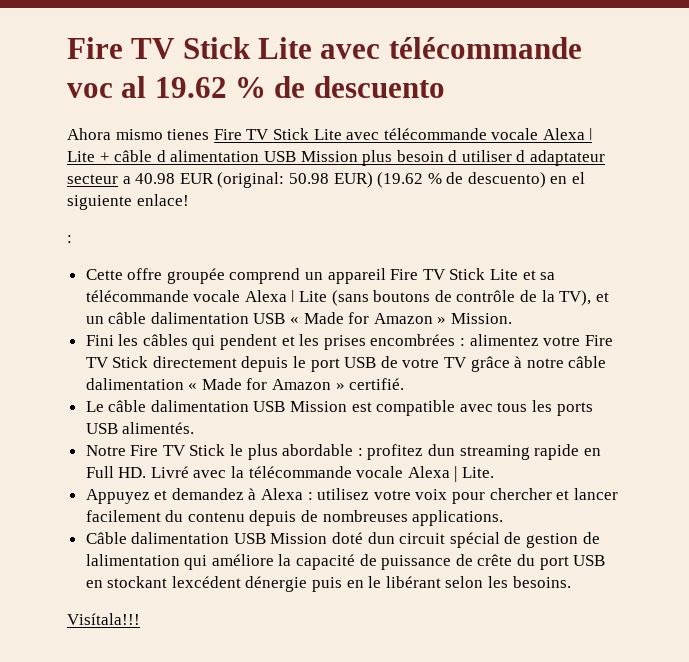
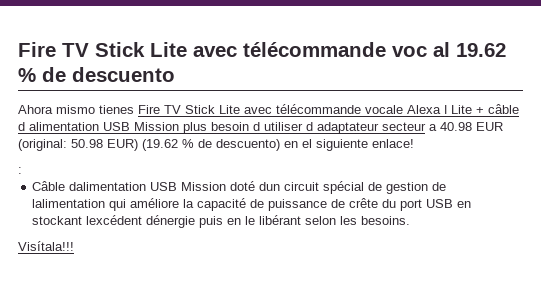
[85,268,556,284] [85,290,609,306] [85,312,513,324] [85,334,613,350] [85,356,607,372] [85,378,405,390] [85,400,593,416] [85,422,195,434] [85,444,601,460] [85,466,495,482] [85,488,618,504] [85,510,504,526] // Cette offre groupée comprend un appareil Fire TV Stick Lite et sa télécommande vocale Alexa ǀ Lite (sans boutons de contrôle de la TV), et un câble dalimentation USB « Made for Amazon » Mission. // Fini les câbles qui pendent et les prises encombrées : alimentez votre Fire TV Stick directement depuis le port USB de votre TV grâce à notre câble dalimentation « Made for Amazon » certifié. // Le câble dalimentation USB Mission est compatible avec tous les ports USB alimentés. // Notre Fire TV Stick le plus abordable : profitez dun streaming rapide en Full HD. Livré avec la télécommande vocale Alexa | Lite. // Appuyez et demandez à Alexa : utilisez votre voix pour chercher et lancer facilement du contenu depuis de nombreuses applications. -> (22, 170) none

